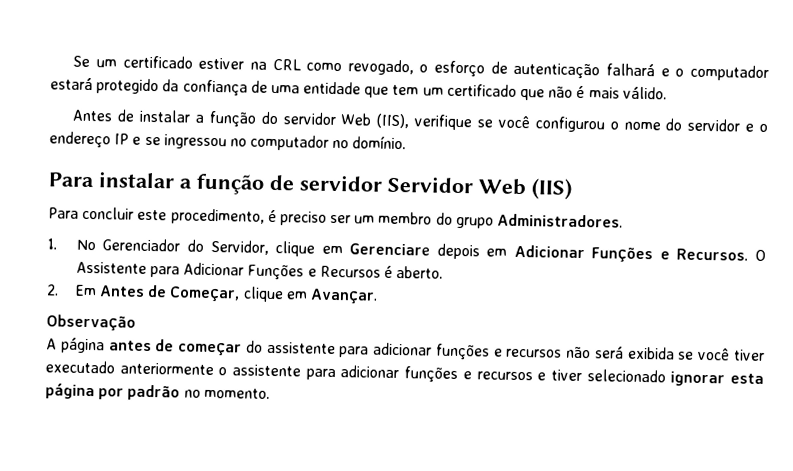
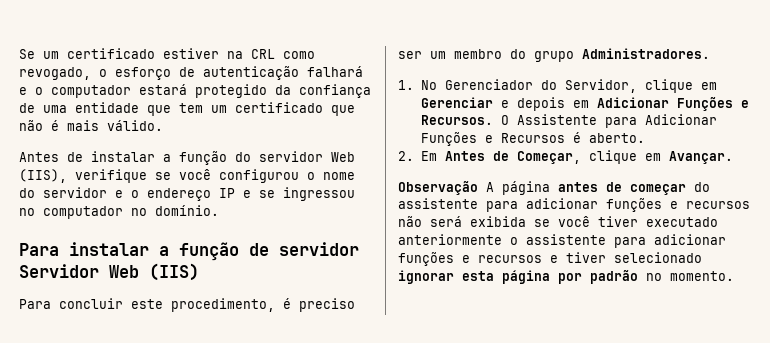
[349,243,431,256] Gerenciare -> [420,97,509,108] Gerenciar e
(136, 322) // -> (478, 187) none

